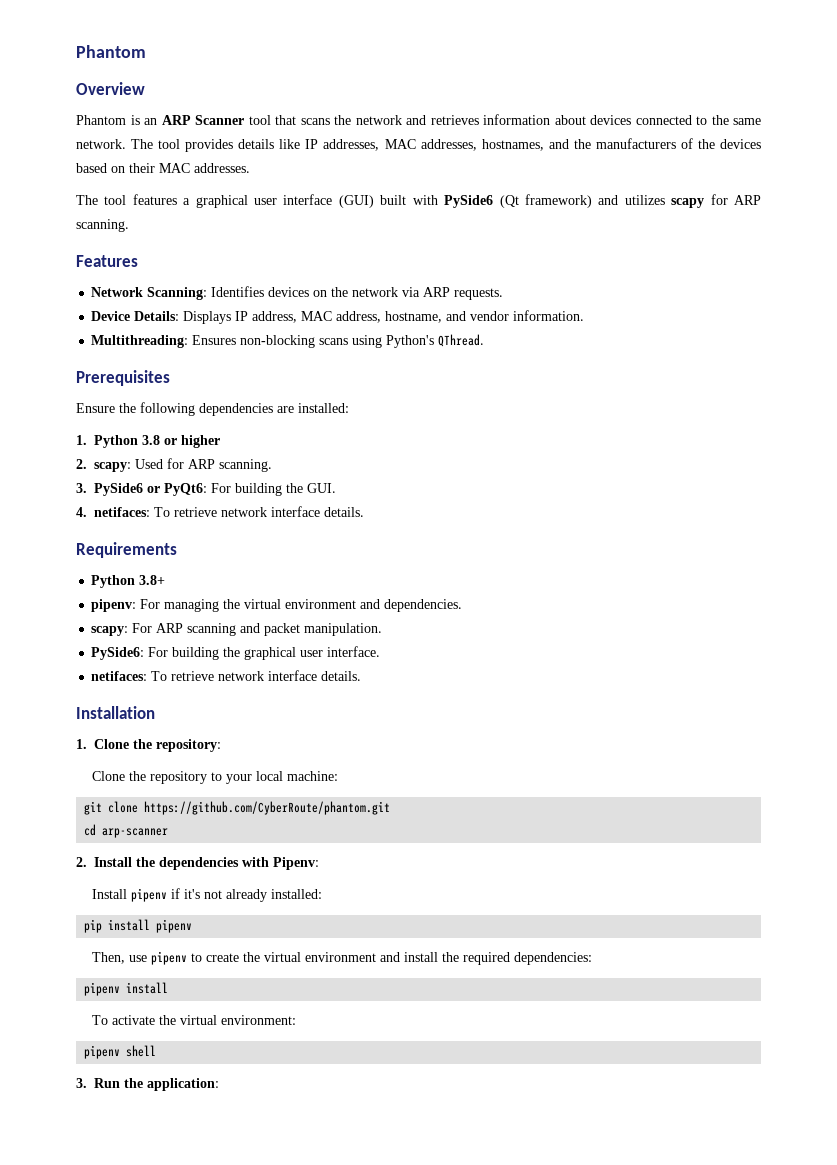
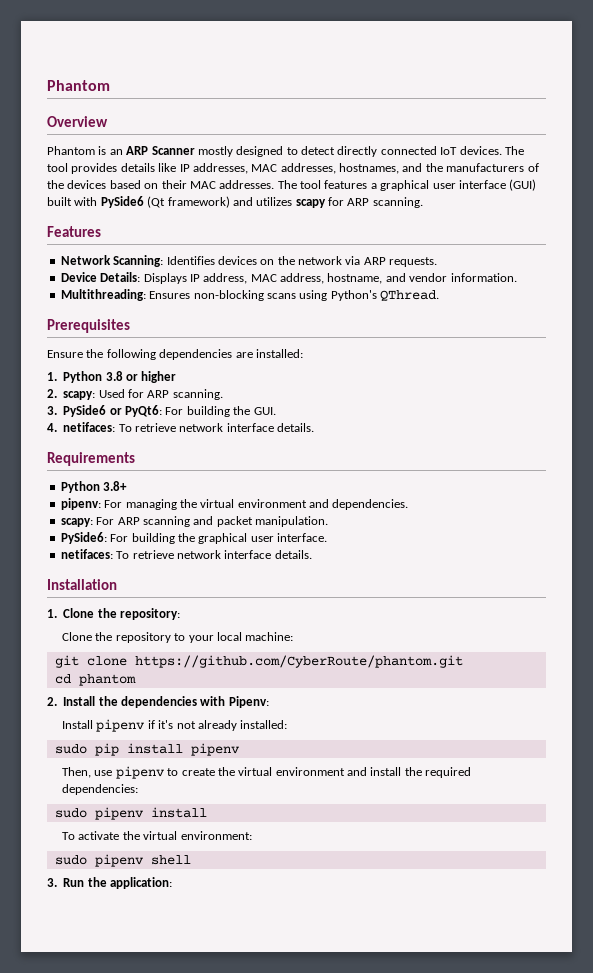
[248,114,761,125] [76,139,126,149] tool that scans the network and retrieves information about devices connected to the same network. -> [197,146,502,157] mostly designed to detect directly connected IoT devices.
(250, 168) // -> (275, 184) none
[102,828,169,838] arp-scanner -> [78,674,136,686] phantom
(322, 894) none -> [54,744,87,754] sudo
(592, 958) none -> [54,808,87,818] sudo
(296, 1020) none -> [54,855,87,865] sudo

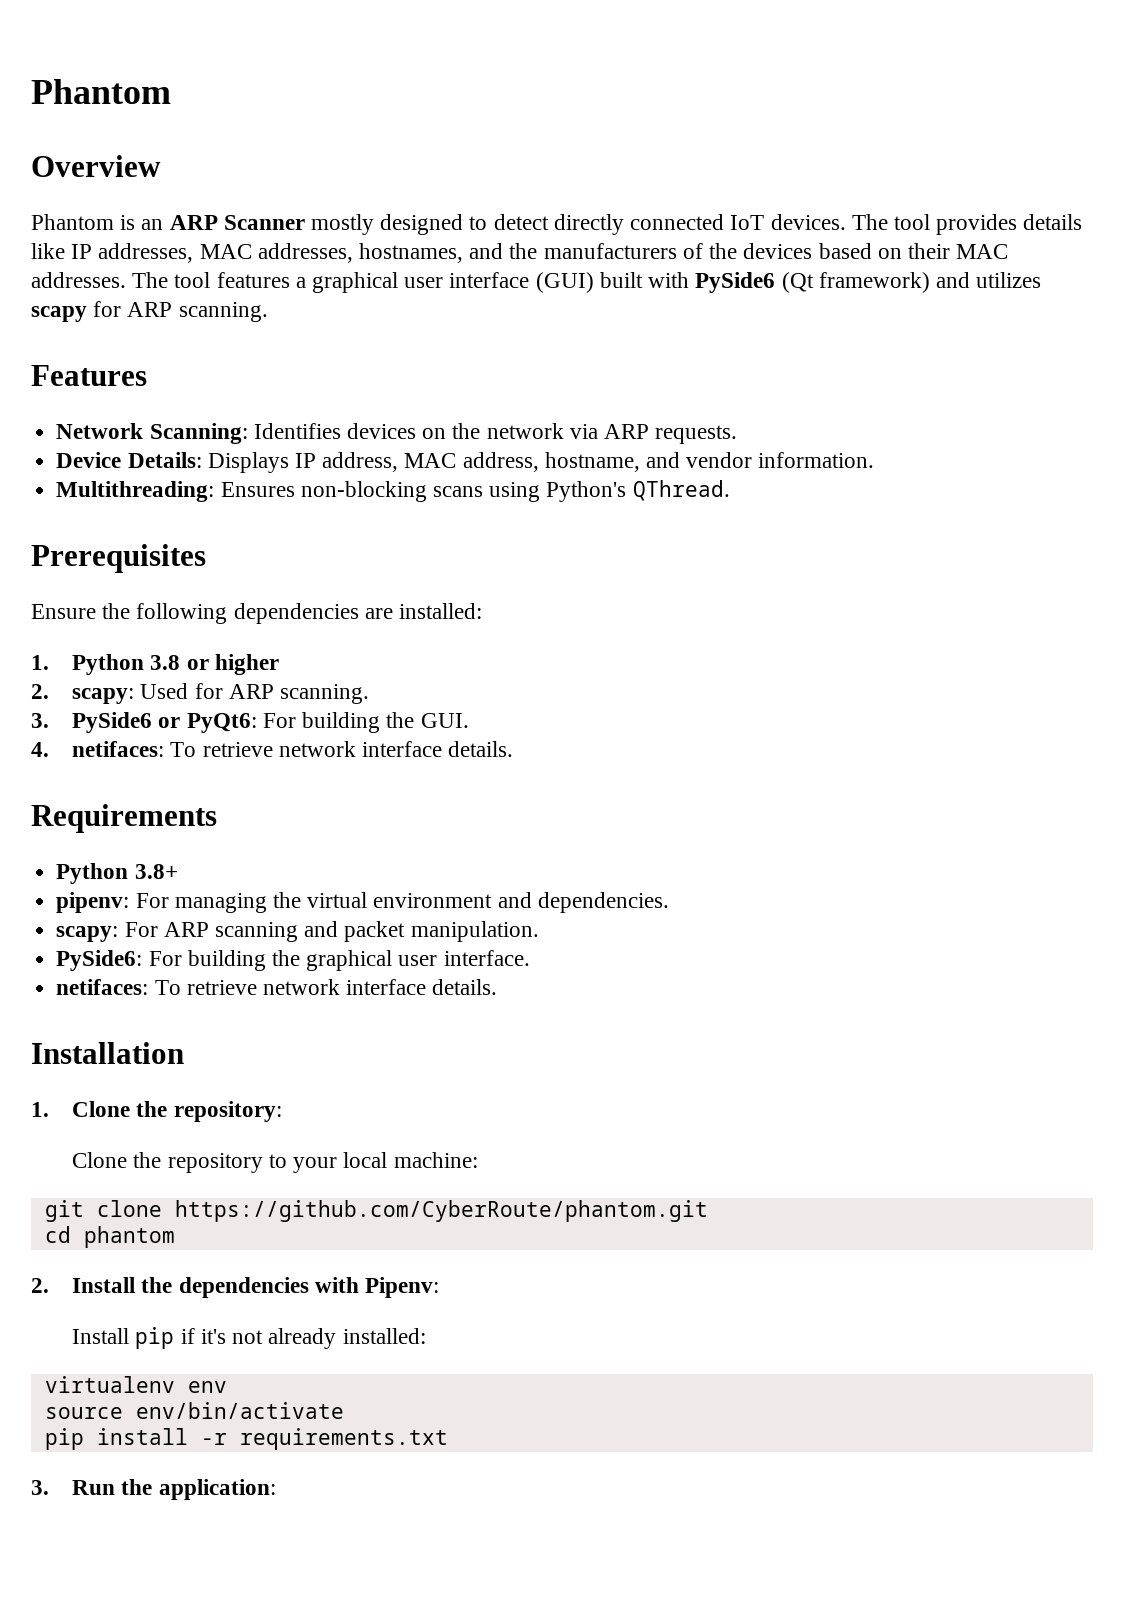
[96,719,146,732] pipenv -> [135,1327,175,1349] pip
[54,743,240,756] [62,766,472,779] [62,784,139,795] [54,807,207,820] [62,831,252,840] [54,854,191,867] sudo pip install pipenv // Then, use pipenv to create the virtual environment and install the required dependencies: // sudo pipenv install // To activate the virtual environment: // sudo pipenv shell -> [44,1376,227,1393] [44,1402,344,1419] [44,1428,448,1450] virtualenv env // source env/bin/activate // pip install -r requirements.txt

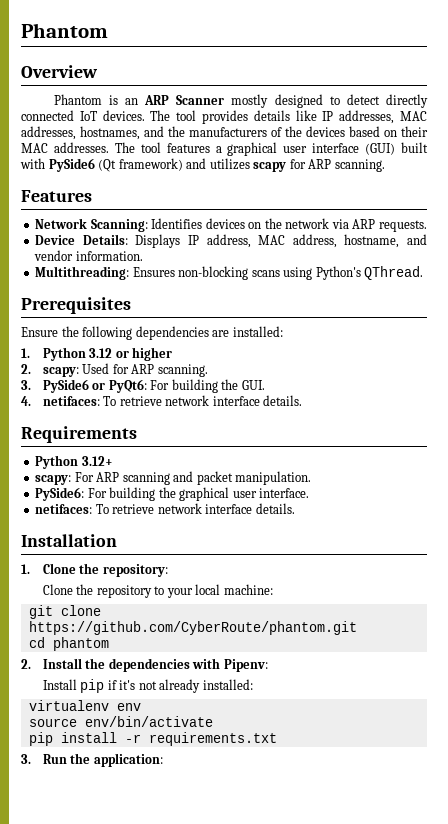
[150,655,181,670] 3.8 -> [89,348,113,358] 3.12
[134,864,178,879] [56,892,669,913] 3.8+ // pipenv: For managing the virtual environment and dependencies. -> [81,456,113,466] 3.12+

